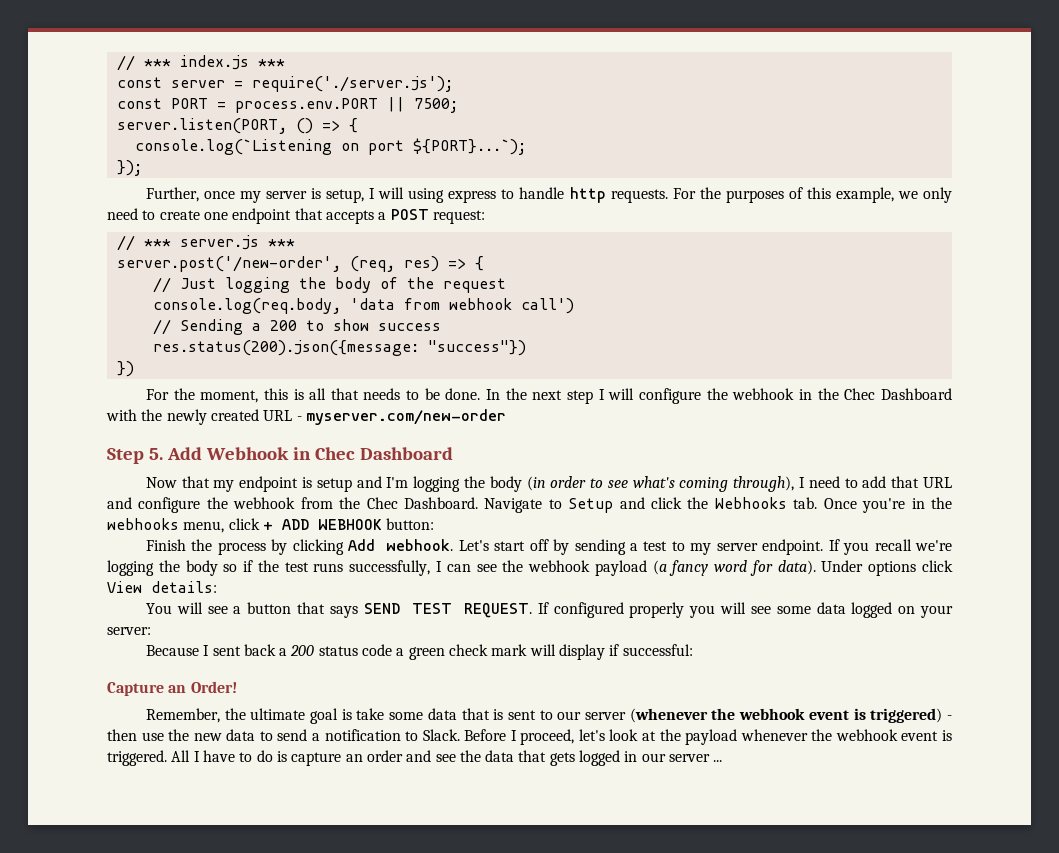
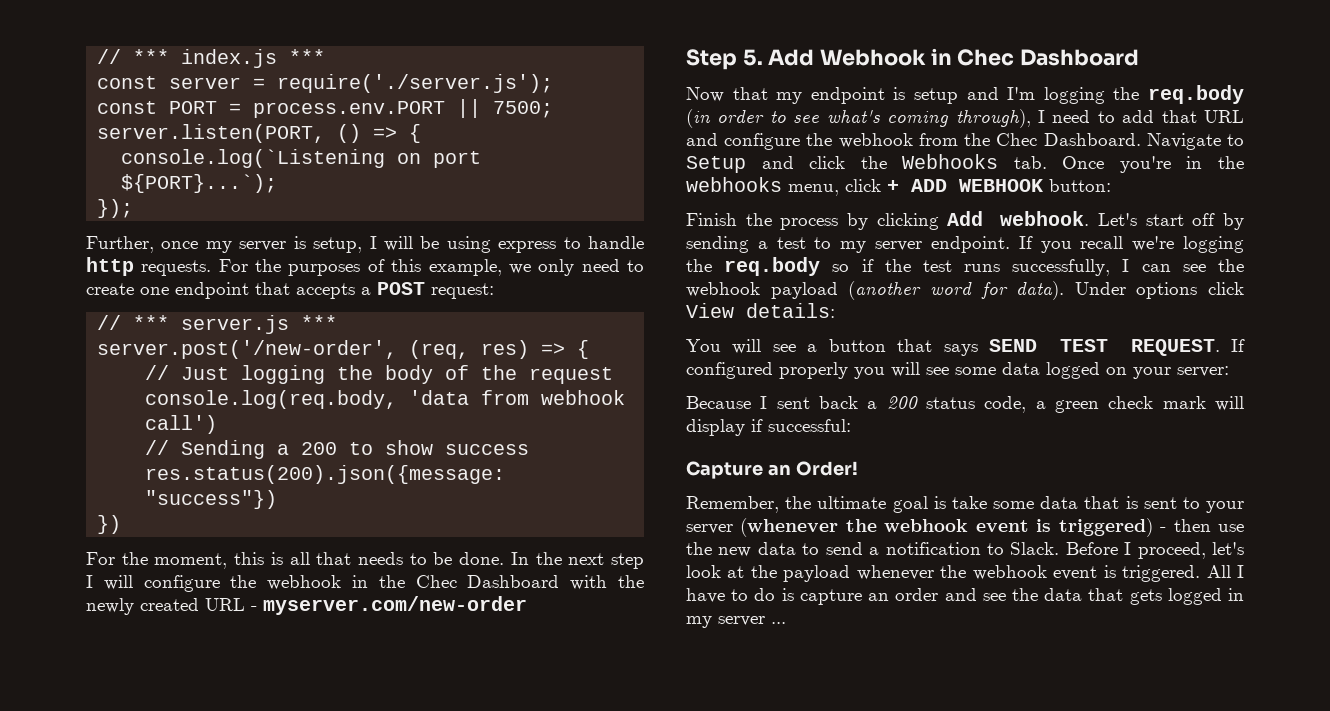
(405, 193) none -> [420,236,440,249] be
[489,476,522,492] body -> [1148,85,1244,104] req.body
[185,560,218,576] body -> [724,257,821,276] req.body
[652,560,709,576] (a fancy -> [848,281,922,300] (another
[362,644,393,656] code -> [984,396,1027,413] code,
[557,711,582,720] our -> [1206,501,1244,513] your
[641,753,666,762] our -> [686,616,712,628] my

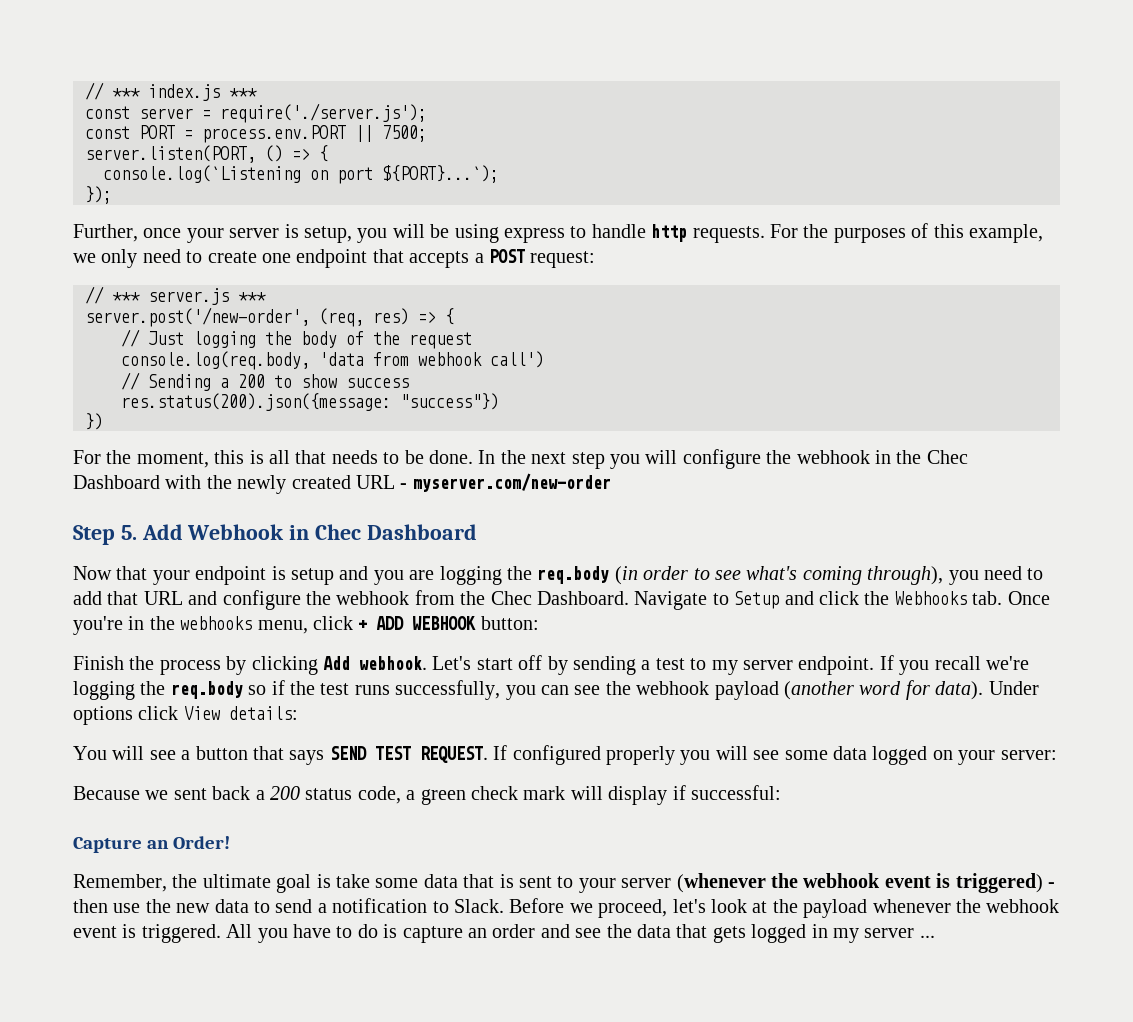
[205,241,232,253] my -> [186,228,224,243] your
[369,236,377,249] I -> [357,228,388,243] you
[86,575,93,588] I -> [609,454,640,469] you
[776,92,803,104] my -> [152,570,190,585] your
[1007,87,1036,100] I'm -> [373,570,435,585] you are
[1037,110,1045,123] I -> [948,570,979,585] you
[1122,259,1130,272] I -> [505,685,536,700] you
[760,396,768,409] I -> [145,790,169,800] we
[1124,542,1132,555] I -> [569,903,593,913] we
[1237,565,1244,578] I -> [257,928,288,943] you

